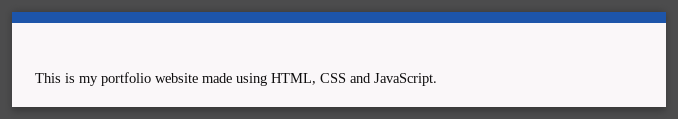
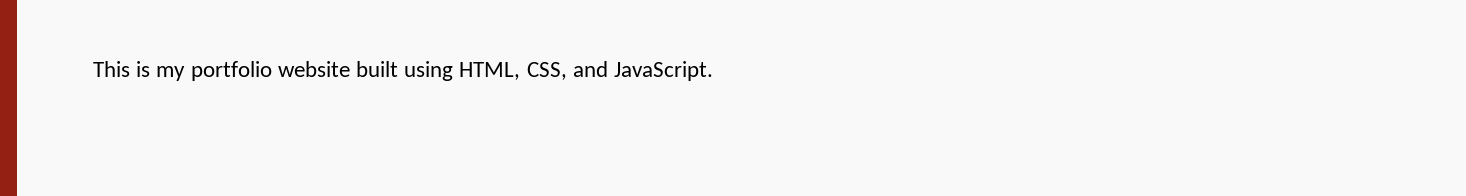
[202,73,232,83] made -> [356,61,399,77] built
[320,73,346,83] CSS -> [526,62,567,80] CSS,

